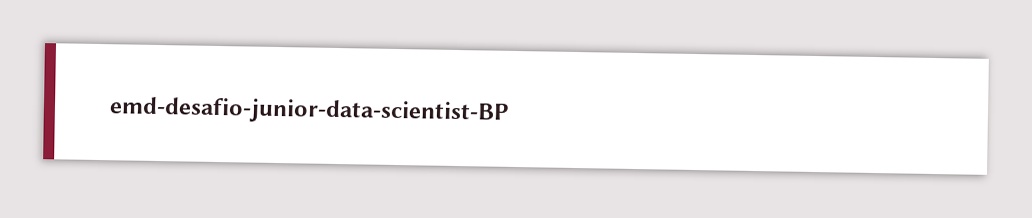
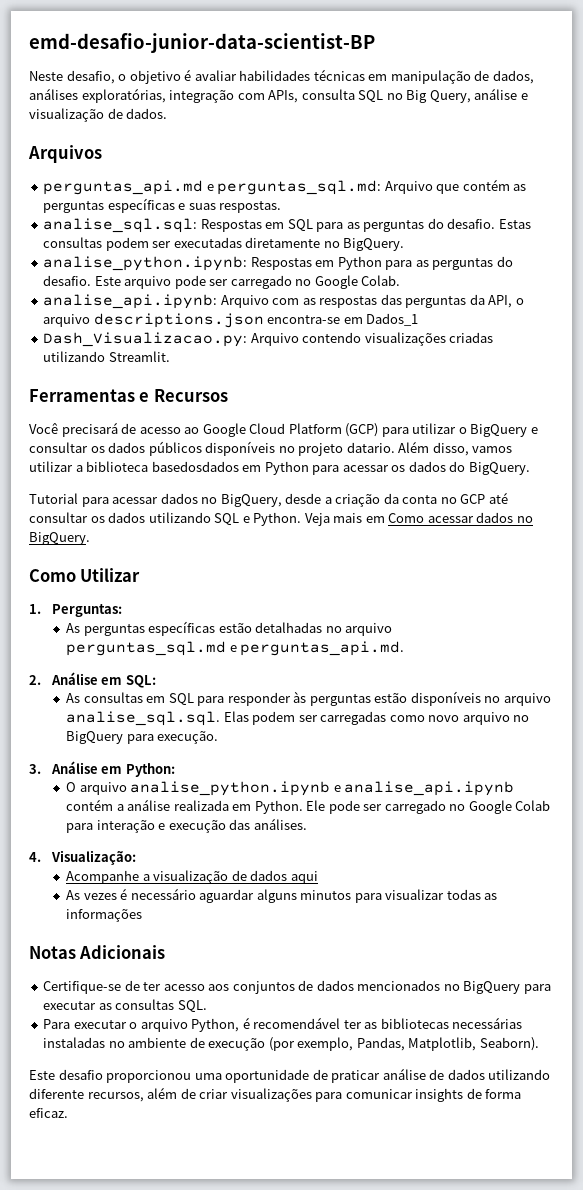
(509, 111) none -> [29,69,534,84] [29,88,528,103] [29,108,168,122] [28,145,102,163] [43,179,527,195] [43,198,282,213] [43,218,531,233] [43,237,405,251] [43,256,513,271] [43,275,401,289] [43,294,524,309] [43,313,419,328] [43,332,494,347] [43,351,170,362] [29,389,228,402] [29,422,538,437] [29,441,513,456] [29,461,530,475] [29,492,508,507] [29,512,533,526] [29,532,90,545] [29,568,141,582] [29,604,122,617] [66,621,393,636] [66,641,405,656] [29,672,156,688] [66,691,551,706] [66,711,530,726] [66,731,219,744] [29,761,175,777] [66,781,515,796] [66,799,551,814] [66,818,307,833] [29,850,136,865] [66,870,318,884] [66,888,498,903] [66,909,143,922] [29,945,166,959] [43,980,551,994] [43,999,207,1013] [43,1017,523,1032] [43,1037,539,1051] [29,1068,551,1083] [29,1087,522,1102] [29,1108,68,1118] // Neste desafio, o objetivo é avaliar habilidades técnicas em manipulação de dados, análises exploratórias, integração com APIs, consulta SQL no Big Query, análise e visualização de dados. // Arquivos // perguntas_api.md e perguntas_sql.md: Arquivo que contém as perguntas específicas e suas respostas. // analise_sql.sql: Respostas em SQL para as perguntas do desafio. Estas consultas podem ser executadas diretamente no BigQuery. // analise_python.ipynb: Respostas em Python para as perguntas do desafio. Este arquivo pode ser carregado no Google Colab. // analise_api.ipynb: Arquivo com as respostas das perguntas da API, o arquivo descriptions.json encontra-se em Dados_1 // Dash_Visualizacao.py: Arquivo contendo visualizações criadas utilizando Streamlit. // Ferramentas e Recursos // Você precisará de acesso ao Google Cloud Platform (GCP) para utilizar o BigQuery e consultar os dados públicos disponíveis no projeto datario. Além disso, vamos utilizar a biblioteca basedosdados em Python para acessar os dados do BigQuery. // Tutorial para acessar dados no BigQuery, desde a criação da conta no GCP até consultar os dados utilizando SQL e Python. Veja mais em Como acessar dados no BigQuery. // Como Utilizar // 1. Perguntas: // As perguntas específicas estão detalhadas no arquivo perguntas_sql.md e perguntas_api.md. // 2. Análise em SQL: // As consultas em SQL para responder às perguntas estão disponíveis no arquivo analise_sql.sql. Elas podem ser carregadas como novo arquivo no BigQuery para execução. // 3. Análise em Python: // O arquivo analise_python.ipynb e analise_api.ipynb contém a análise realizada em Python. Ele pode ser carregado no Google Colab para interação e execução das análises. // 4. Visualização: // Acompanhe a visualização de dados aqui // As vezes é necessário aguardar alguns minutos para visualizar todas as informações // Notas Adicionais // Certifique-se de ter acesso aos conjuntos de dados mencionados no BigQuery para executar as consultas SQL. // Para executar o arquivo Python, é recomendável ter as bibliotecas necessárias instaladas no ambiente de execução (por exemplo, Pandas, Matplotlib, Seaborn). // Este desafio proporcionou uma oportunidade de praticar análise de dados utilizando diferente recursos, além de criar visualizações para comunicar insights de forma eficaz.

